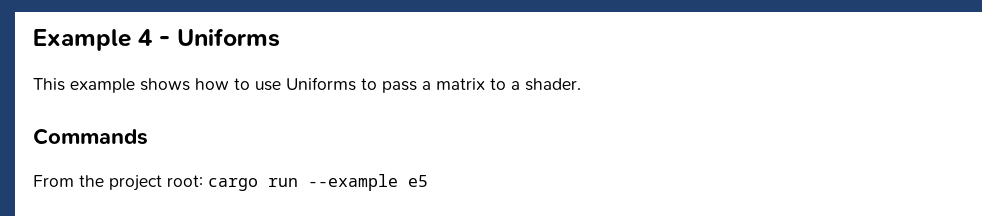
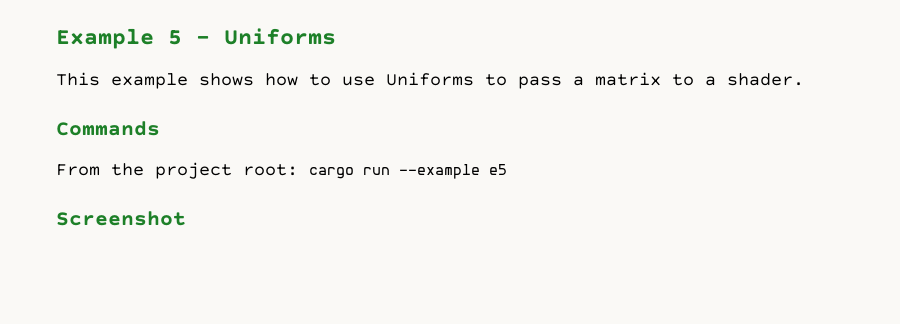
[138,29,153,46] 4 -> [168,30,182,45] 5
(428, 181) none -> [56,211,186,226] // Screenshot

